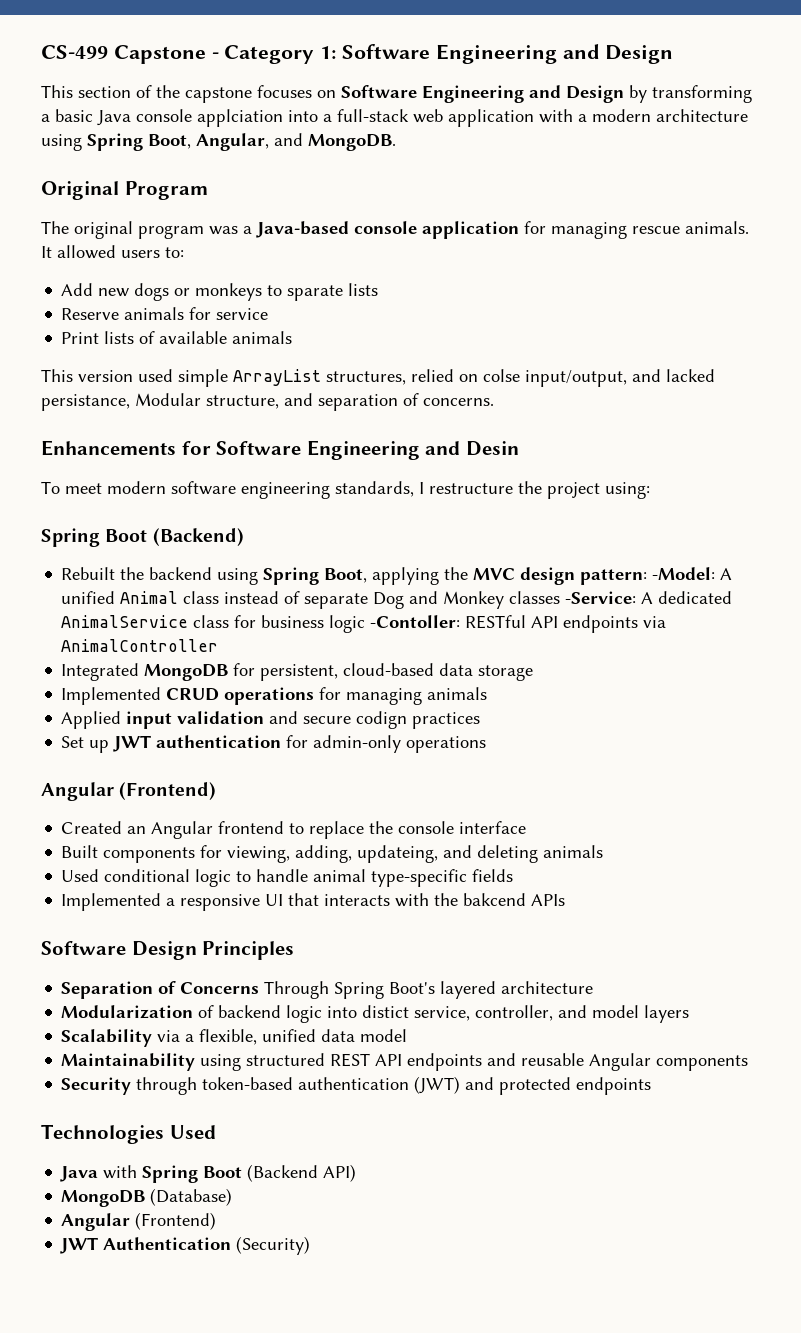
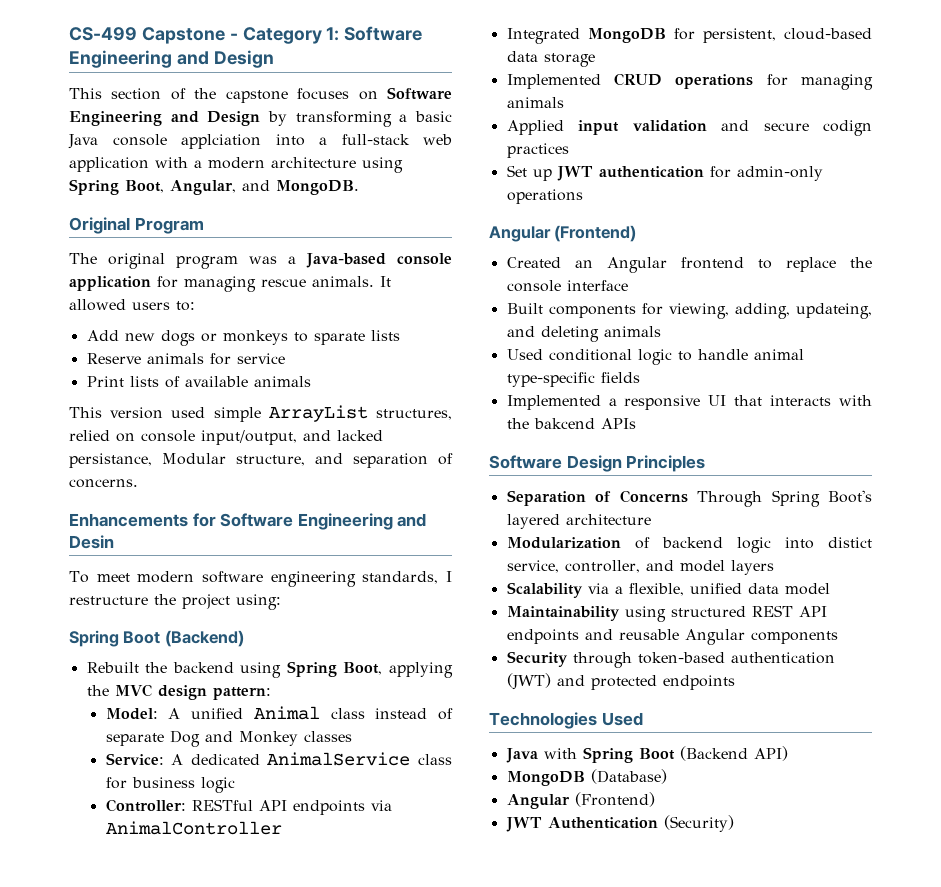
[483,369,520,382] colse -> [141,430,195,442] console
[652,567,716,580] -Model: -> [105,708,158,720] // Model:
[565,591,637,604] -Service: -> [105,753,164,765] // Service:
[370,615,461,628] -Contoller: -> [105,799,186,812] // Controller:

